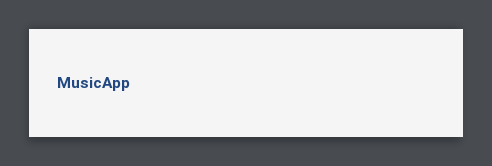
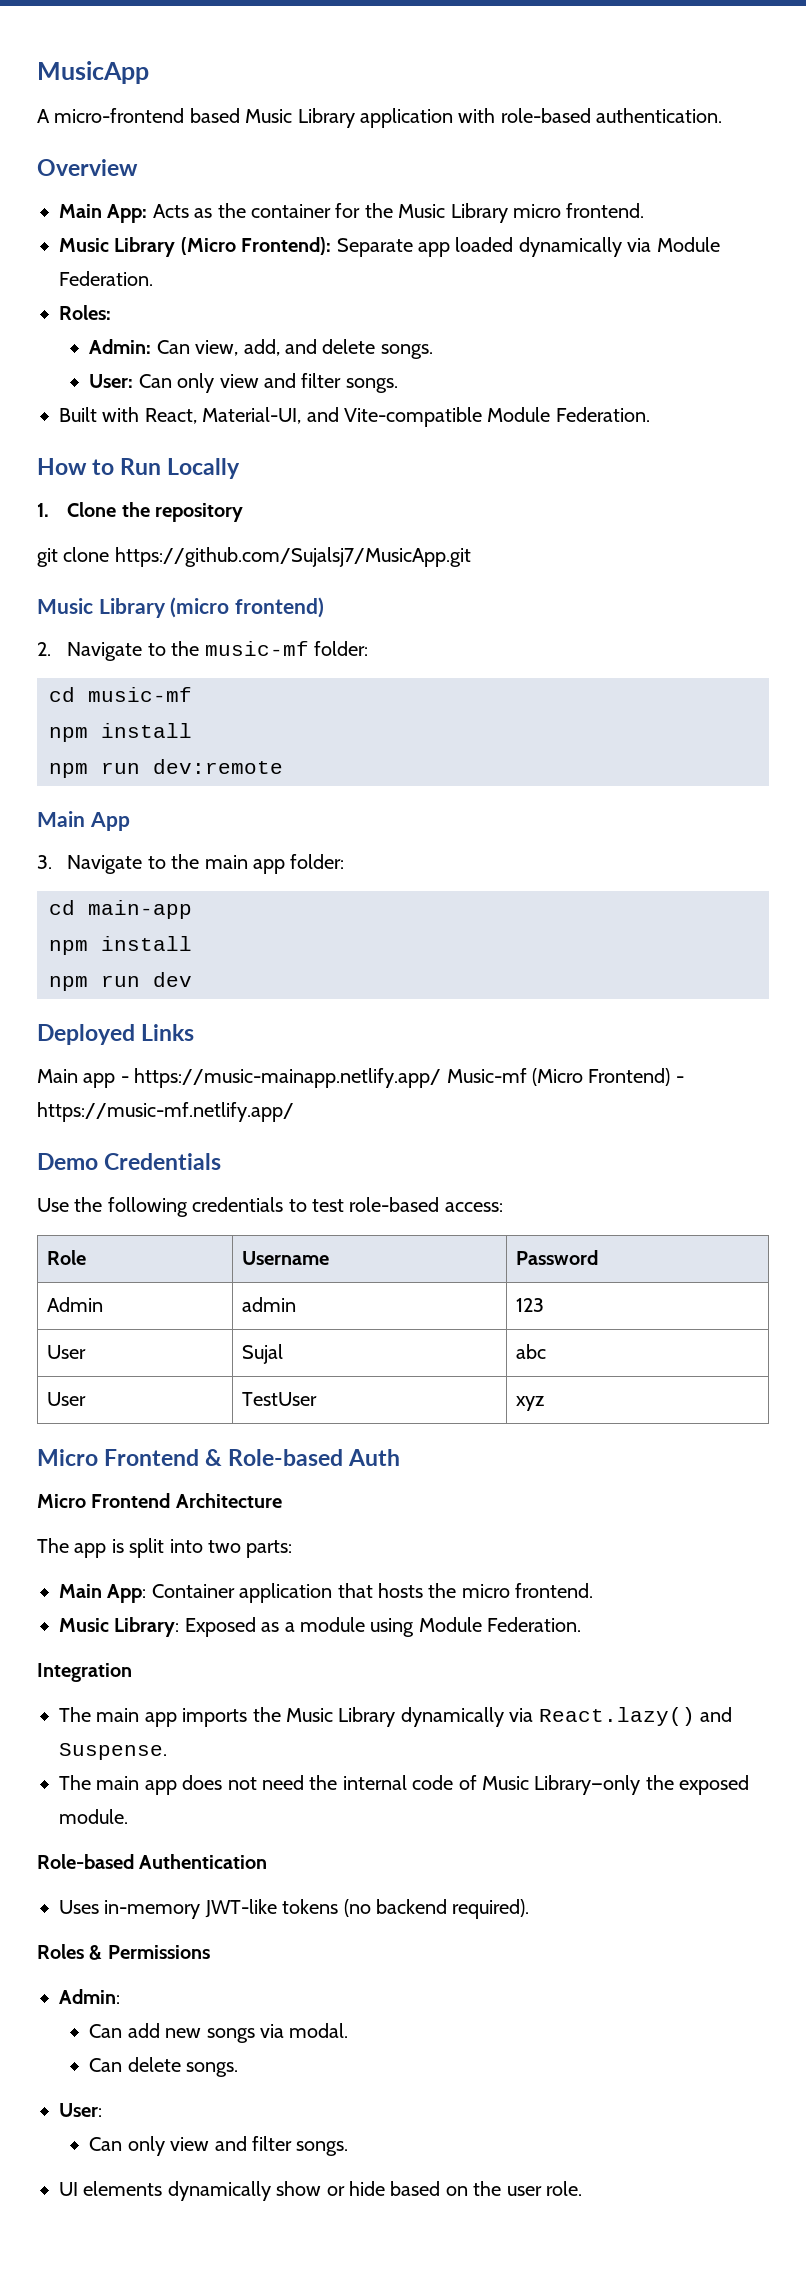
(130, 84) none -> [37,108,723,128] [37,159,138,176] [59,203,645,223] [59,237,720,257] [59,271,153,286] [59,305,111,320] [89,339,433,359] [89,373,398,393] [59,407,650,427] [37,458,241,479] [37,502,244,522] [37,547,471,567] [37,597,325,618] [37,641,369,661] [49,687,192,702] [49,723,192,742] [49,759,283,778] [37,811,130,831] [37,854,345,874] [49,900,192,919] [49,936,192,955] [49,972,192,991] [37,1024,195,1045] [37,1068,684,1088] [37,1102,294,1122] [37,1153,222,1170] [37,1197,503,1217] [47,1250,87,1265] [242,1251,330,1265] [516,1250,599,1265] [47,1297,104,1312] [242,1297,297,1312] [516,1298,545,1312] [47,1345,87,1359] [242,1344,284,1364] [516,1344,547,1359] [47,1392,87,1406] [242,1392,318,1406] [516,1396,545,1411] [37,1449,401,1466] [37,1493,282,1508] [37,1538,293,1558] [59,1583,594,1603] [59,1617,582,1637] [37,1663,132,1682] [59,1707,732,1727] [59,1743,167,1760] [59,1775,750,1795] [59,1809,128,1824] [37,1854,268,1869] [59,1899,530,1919] [37,1944,210,1960] [59,1989,120,2004] [89,2023,349,2043] [89,2057,239,2077] [59,2103,102,2117] [89,2136,349,2156] [59,2181,582,2201] // A micro-frontend based Music Library application with role-based authentication. // Overview // Main App: Acts as the container for the Music Library micro frontend. // Music Library (Micro Frontend): Separate app loaded dynamically via Module Federation. // Roles: // Admin: Can view, add, and delete songs. // User: Can only view and filter songs. // Built with React, Material-UI, and Vite-compatible Module Federation. // How to Run Locally // 1. Clone the repository // git clone https://github.com/Sujalsj7/MusicApp.git // Music Library (micro frontend) // 2. Navigate to the music-mf folder: // cd music-mf // npm install // npm run dev:remote // Main App // 3. Navigate to the main app folder: // cd main-app // npm install // npm run dev // Deployed Links // Main app - https://music-mainapp.netlify.app/ Music-mf (Micro Frontend) - https://music-mf.netlify.app/ // Demo Credentials // Use the following credentials to test role-based access: // Role | Username | Password // Admin | admin | 123 // User | Sujal | abc // User | TestUser | xyz // Micro Frontend & Role-based Auth // Micro Frontend Architecture // The app is split into two parts: // Main App: Container application that hosts the micro frontend. // Music Library: Exposed as a module using Module Federation. // Integration // The main app imports the Music Library dynamically via React.lazy() and Suspense. // The main app does not need the internal code of Music Library—only the exposed module. // Role-based Authentication // Uses in-memory JWT-like tokens (no backend required). // Roles & Permissions // Admin: // Can add new songs via modal. // Can delete songs. // User: // Can only view and filter songs. // UI elements dynamically show or hide based on the user role.

